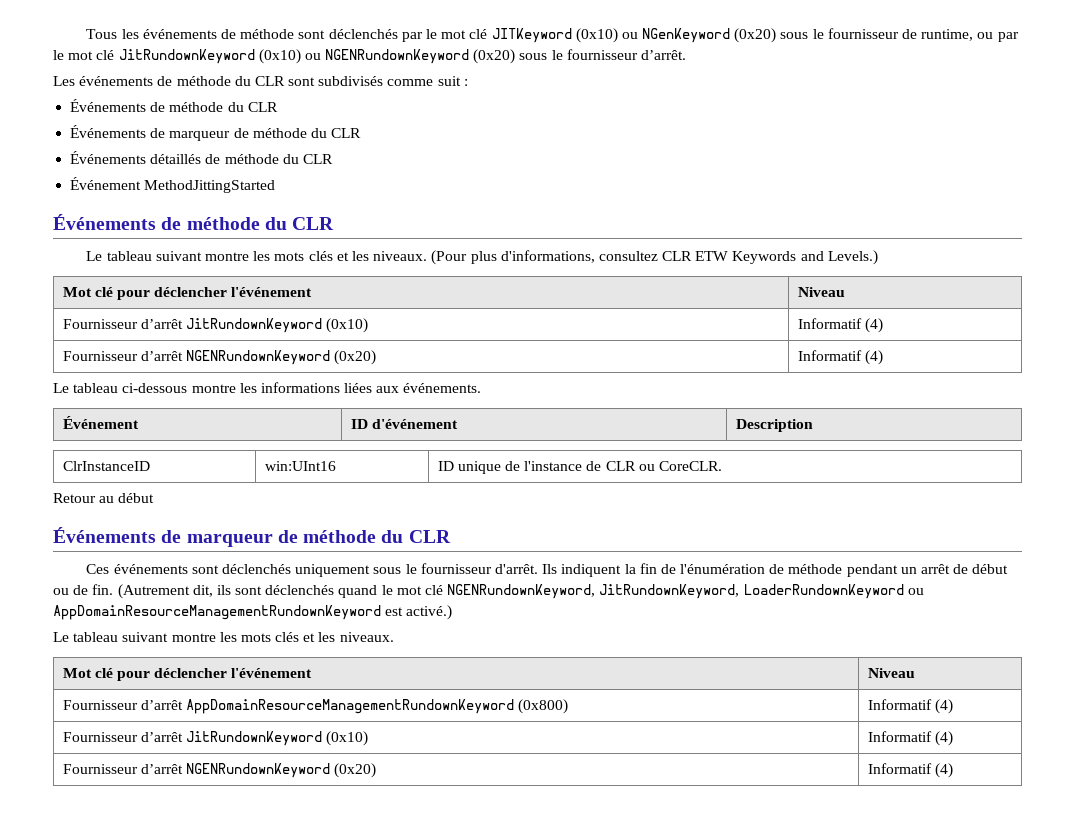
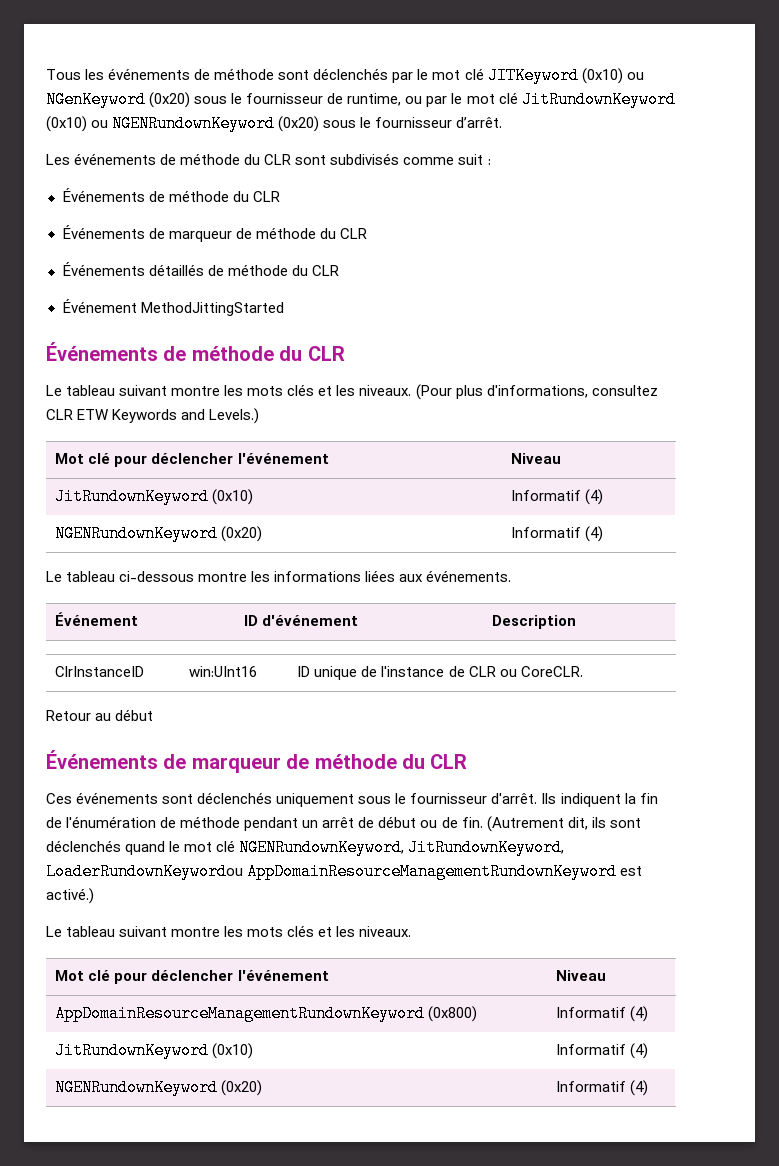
[62,318,369,333] [797,318,883,333] [62,351,183,361] Fournisseur d’arrêt JitRundownKeyword (0x10) | Informatif (4) // Fournisseur d’arrêt -> [55,488,254,505] [511,489,604,505] JitRundownKeyword (0x10) | Informatif (4) //
[743,584,924,599] LoaderRundownKeyword ou -> [46,863,243,880] LoaderRundownKeywordou
[62,700,183,710] Fournisseur d’arrêt -> (607, 975) none
[62,731,369,746] [867,731,953,746] [62,764,183,774] Fournisseur d’arrêt JitRundownKeyword (0x10) | Informatif (4) // Fournisseur d’arrêt -> [55,1042,254,1059] [556,1043,649,1059] JitRundownKeyword (0x10) | Informatif (4) //

